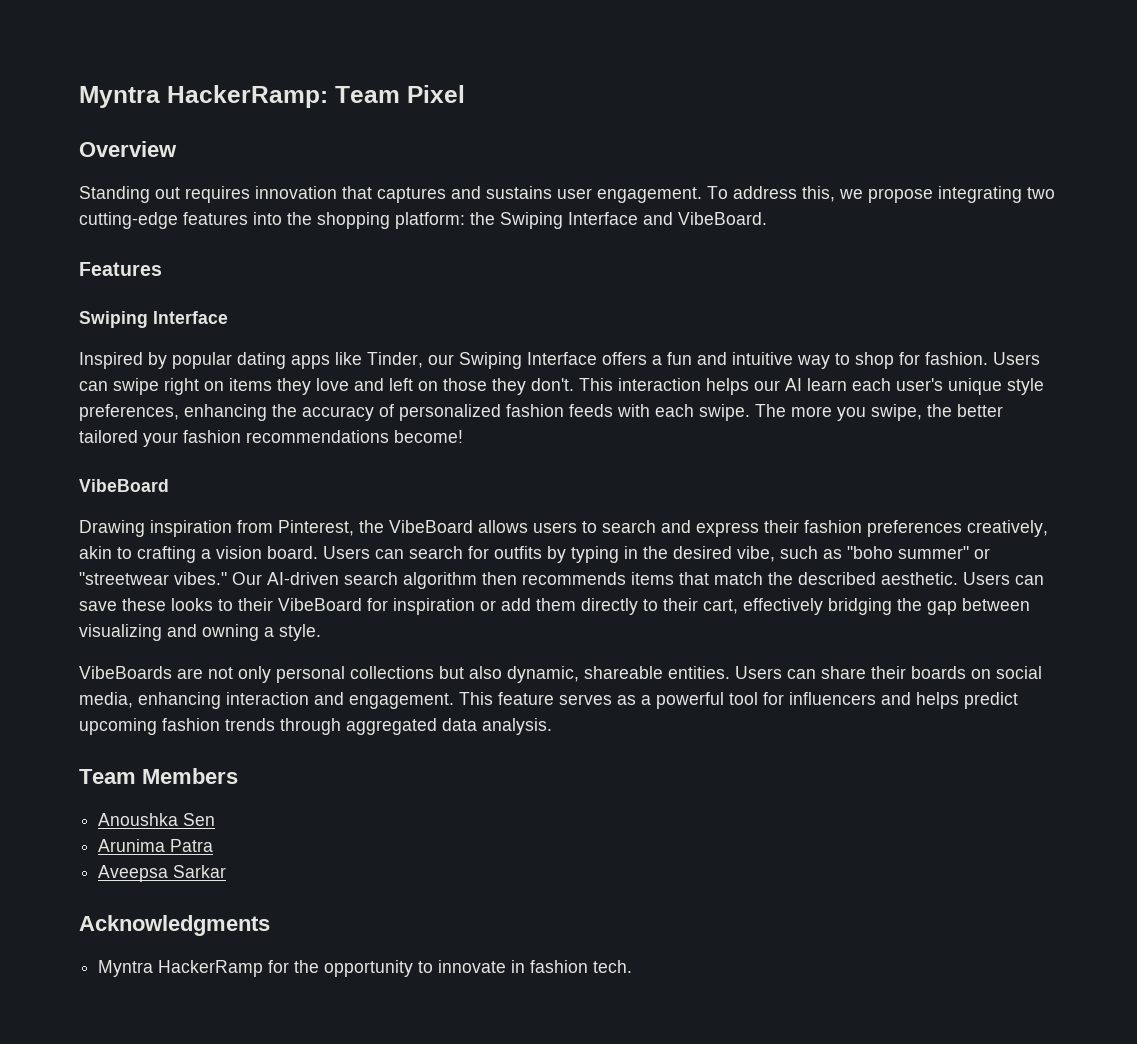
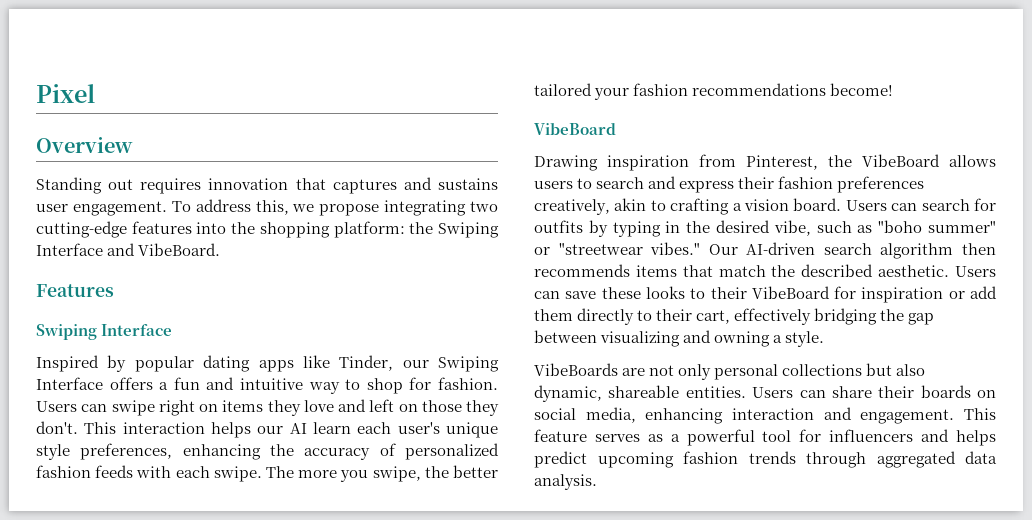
[79,85,400,108] Myntra HackerRamp: Team -> (36, 93) none
[79,768,238,784] [98,813,216,826] [98,839,214,852] [98,865,227,882] [79,915,270,936] [98,960,633,977] // Team Members // Anoushka Sen // Arunima Patra // Aveepsa Sarkar // Acknowledgments // Myntra HackerRamp for the opportunity to innovate in fashion tech. -> (597, 482) none

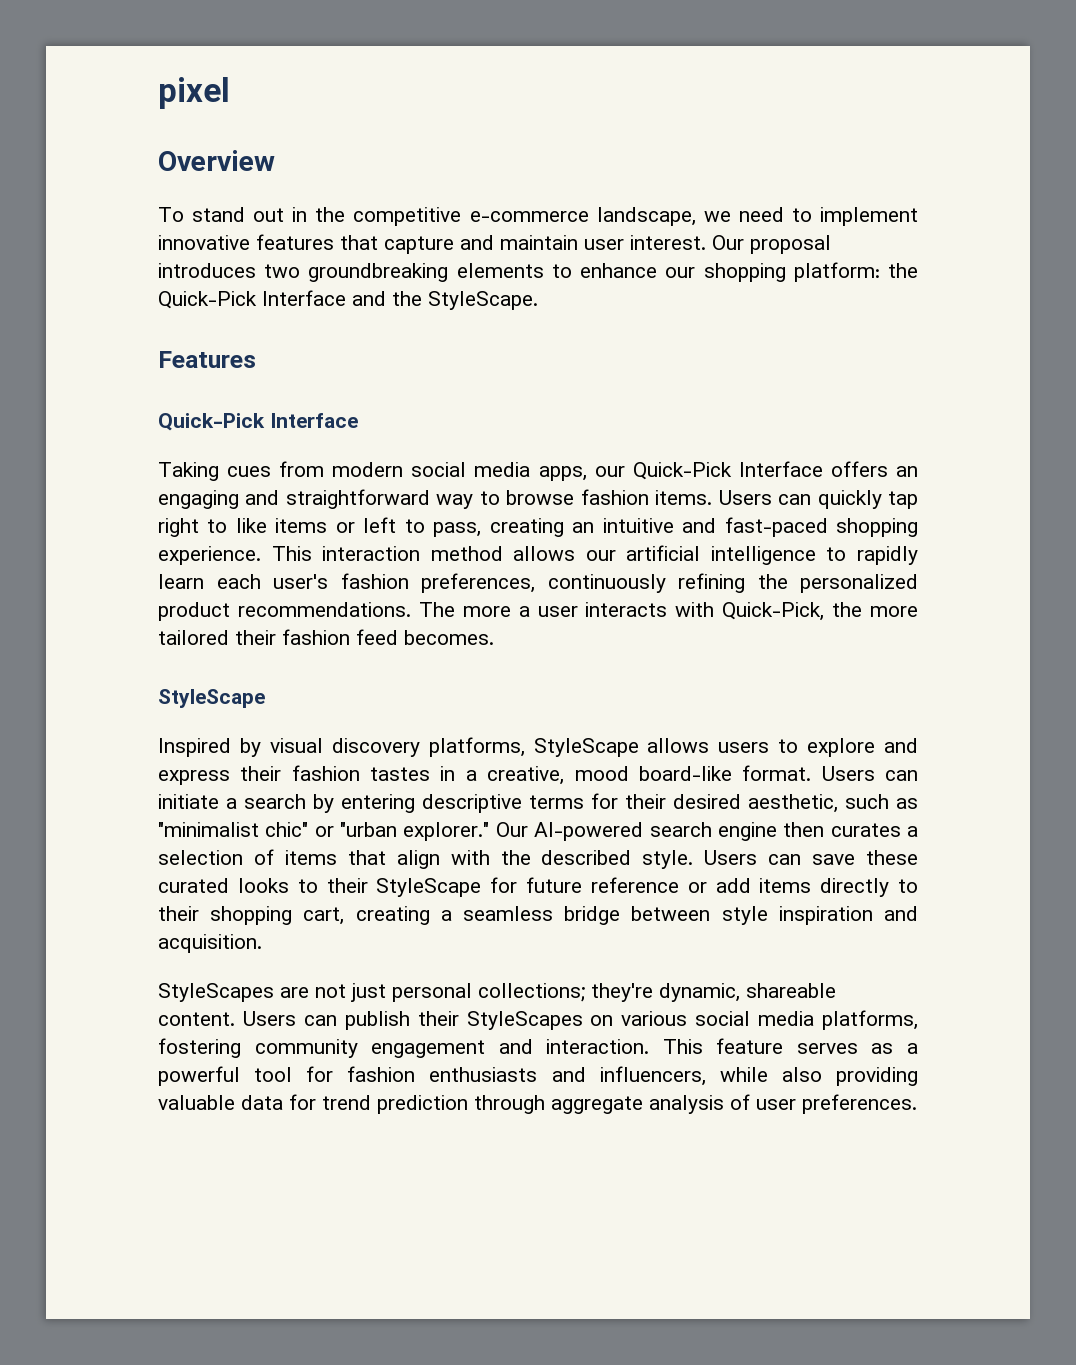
[36,84,95,103] Pixel -> [158,77,230,109] pixel
[36,177,499,194] [36,199,498,216] [36,221,256,238] Standing out requires innovation that captures and sustains user engagement. To address this, we propose integrating two cutting-edge features into the -> [158,207,919,226] [158,234,831,254] [158,263,696,282] To stand out in the competitive e-commerce landscape, we need to implement innovative features that capture and maintain user interest. Our proposal introduces two groundbreaking elements to enhance our
[438,222,500,238] Swiping -> [158,291,257,309] Quick-Pick
[138,243,221,256] VibeBoard. -> [392,291,538,310] the StyleScape.
[36,324,97,340] Swiping -> [158,413,265,431] Quick-Pick
[36,355,499,372] [36,377,499,394] [36,399,499,416] [36,421,498,438] [36,443,499,460] [36,465,498,482] [534,83,894,100] [534,123,616,135] [534,154,940,171] Inspired by popular dating apps like Tinder, our Swiping Interface offers a fun and intuitive way to shop for fashion. Users can swipe right on items they love and left on those they don't. This interaction helps our AI learn each user's unique style preferences, enhancing the accuracy of personalized fashion feeds with each swipe. The more you swipe, the better tailored your fashion recommendations become! // VibeBoard // Drawing inspiration from Pinterest, the VibeBoard -> [158,461,918,481] [158,489,918,509] [158,517,918,537] [158,545,918,565] [158,573,918,593] [158,602,918,621] [158,629,494,645] [158,689,265,708] [158,737,639,757] Taking cues from modern social media apps, our Quick-Pick Interface offers an engaging and straightforward way to browse fashion items. Users can quickly tap right to like items or left to pass, creating an intuitive and fast-paced shopping experience. This interaction method allows our artificial intelligence to rapidly learn each user's fashion preferences, continuously refining the personalized product recommendations. The more a user interacts with Quick-Pick, the more tailored their fashion feed becomes. // StyleScape // Inspired by visual discovery platforms, StyleScape
[596,177,645,189] search -> [807,738,876,757] explore
[837,176,925,193] [534,198,996,215] [534,220,997,237] [534,242,996,259] [534,264,766,277] preferences creatively, akin to crafting a vision board. Users can search for outfits by typing in the desired vibe, such as "boho summer" or "streetwear vibes." Our AI-driven search algorithm then recommends items that match -> [370,765,919,785] [158,793,918,813] [158,822,919,841] [158,849,490,869] tastes in a creative, mood board-like format. Users can initiate a search by entering descriptive terms for their desired aesthetic, such as "minimalist chic" or "urban explorer." Our AI-powered search engine then curates a selection of items that align with
[878,265,950,277] aesthetic. -> [642,850,694,869] style.
(641, 293) none -> [158,878,229,893] curated
[751,286,944,303] VibeBoard for inspiration -> [376,877,679,897] StyleScape for future reference
[534,309,573,321] them -> [759,878,812,893] items
[696,308,935,325] [534,330,825,347] [534,363,926,380] cart, effectively bridging the gap between visualizing and owning a style. // VibeBoards are not only personal collections but also -> [210,906,918,925] [158,934,262,953] [158,983,653,1002] shopping cart, creating a seamless bridge between style inspiration and acquisition. // StyleScapes are not just personal collections; they're
[685,385,996,398] [534,407,955,424] entities. Users can share their boards on social media, enhancing interaction and engagement. -> [158,1010,918,1030] [158,1038,650,1058] content. Users can publish their StyleScapes on various social media platforms, fostering community engagement and interaction.
[829,429,997,446] [534,451,997,468] [534,474,597,490] influencers and helps predict upcoming fashion trends through aggregated data analysis. -> [347,1066,918,1086] [158,1094,917,1114] fashion enthusiasts and influencers, while also providing valuable data for trend prediction through aggregate analysis of user preferences.

